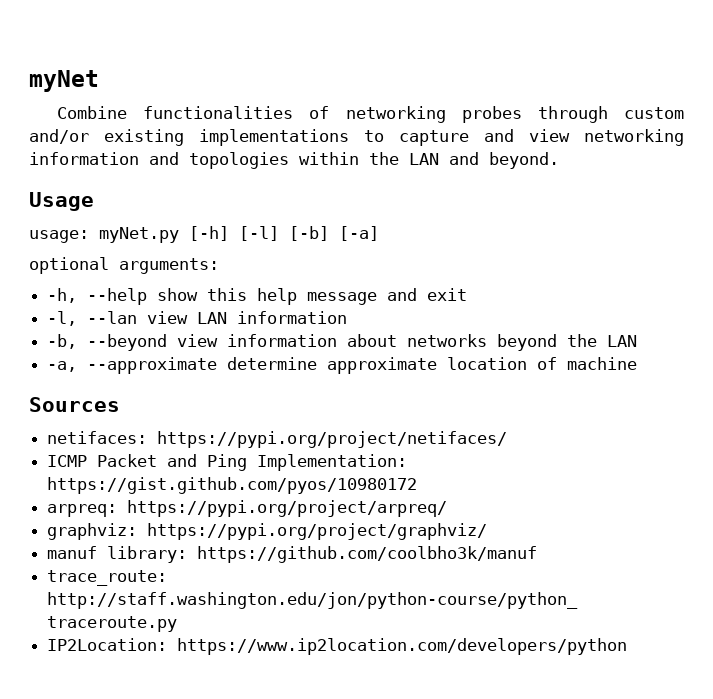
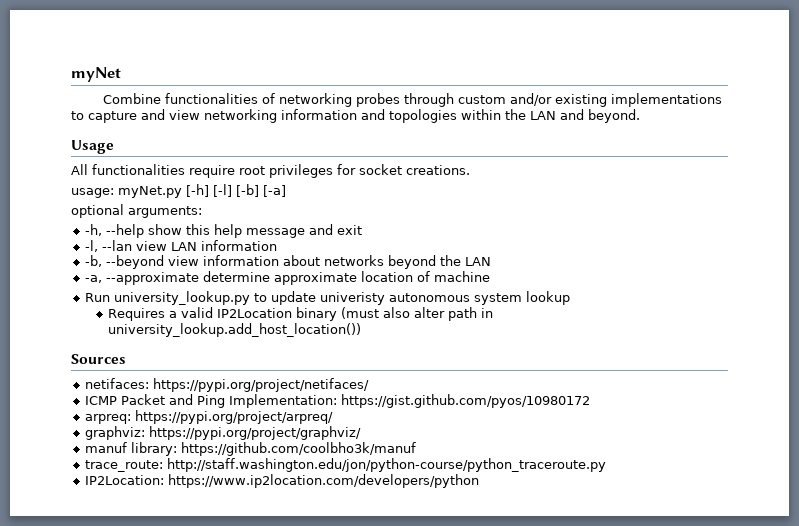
(94, 201) none -> [71,164,470,178] // All functionalities require root privileges for socket creations.
(638, 363) none -> [84,291,570,305] [108,307,494,321] [108,323,362,337] // Run university_lookup.py to update univeristy autonomous system lookup // Requires a valid IP2Location binary (must also alter path in university_lookup.add_host_location())

